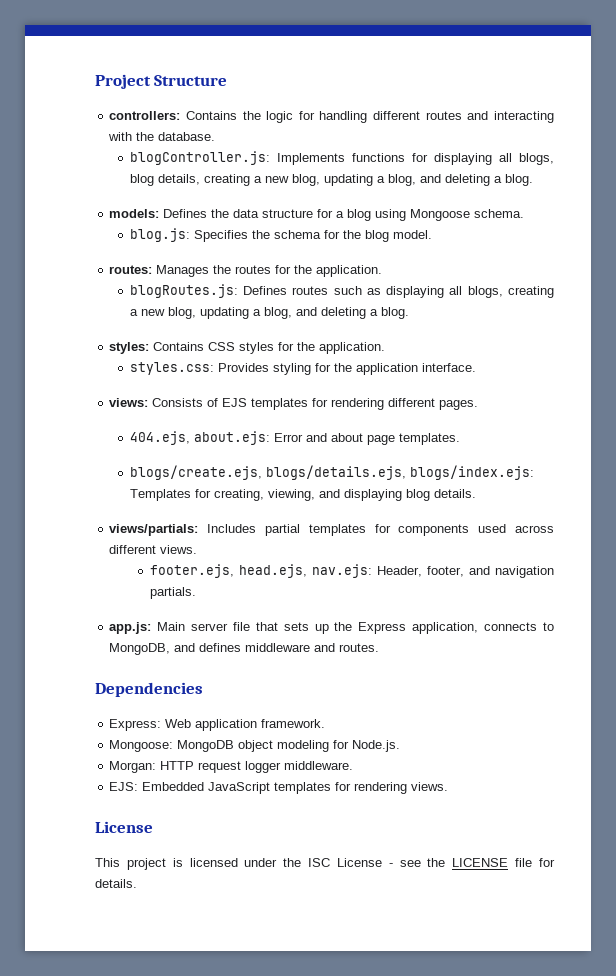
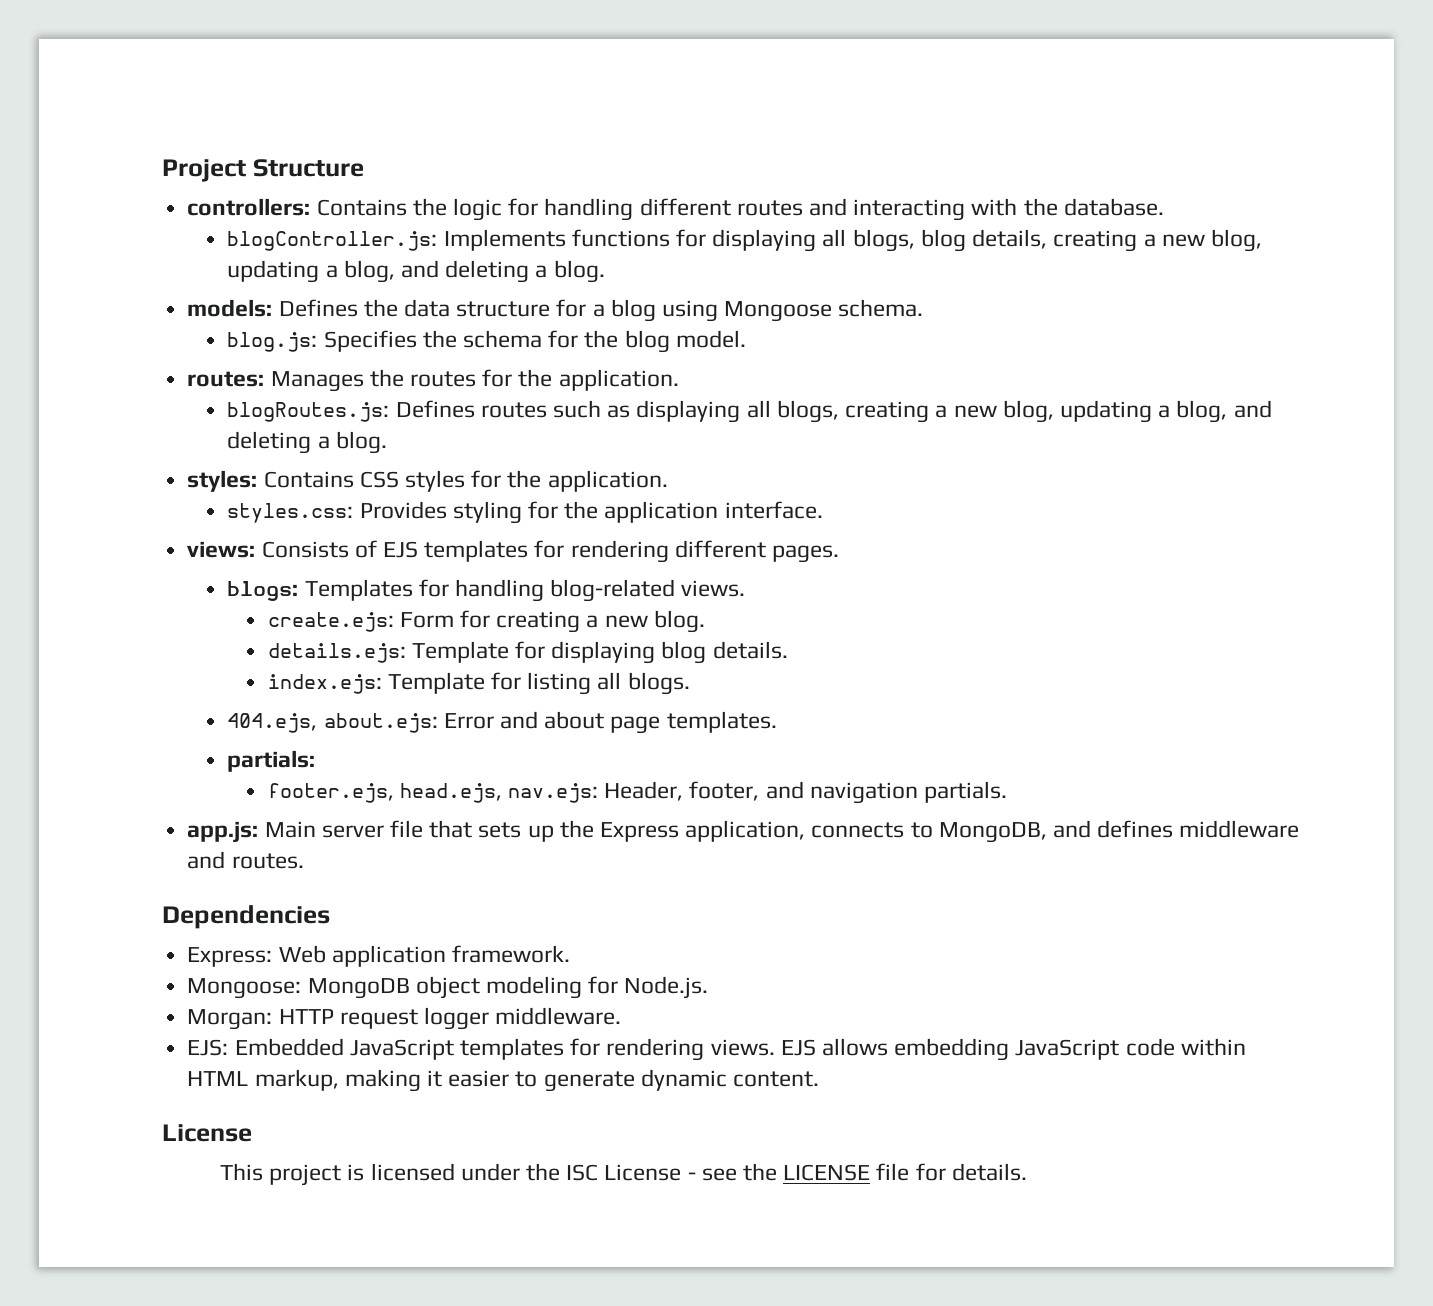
(479, 405) none -> [227,579,746,602] [267,610,705,633] [267,641,788,664] [267,672,690,695] // blogs: Templates for handling blog-related views. // create.ejs: Form for creating a new blog. // details.ejs: Template for displaying blog details. // index.ejs: Template for listing all blogs.
[129,465,534,480] [129,489,476,501] [109,524,554,536] [109,545,198,554] blogs/create.ejs, blogs/details.ejs, blogs/index.ejs: Templates for creating, viewing, and displaying blog details. // views/partials: Includes partial templates for components used across different views. -> [227,750,316,772] partials:
(449, 786) none -> [780,1038,1246,1061] [187,1069,819,1092] EJS allows embedding JavaScript code within HTML markup, making it easier to generate dynamic content.

